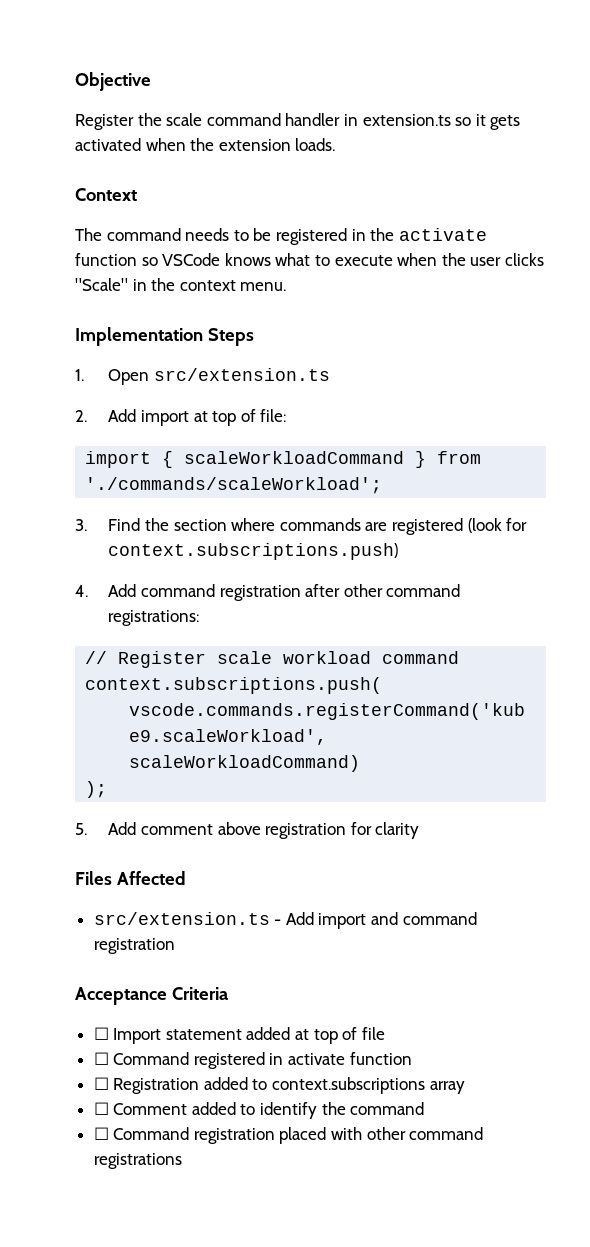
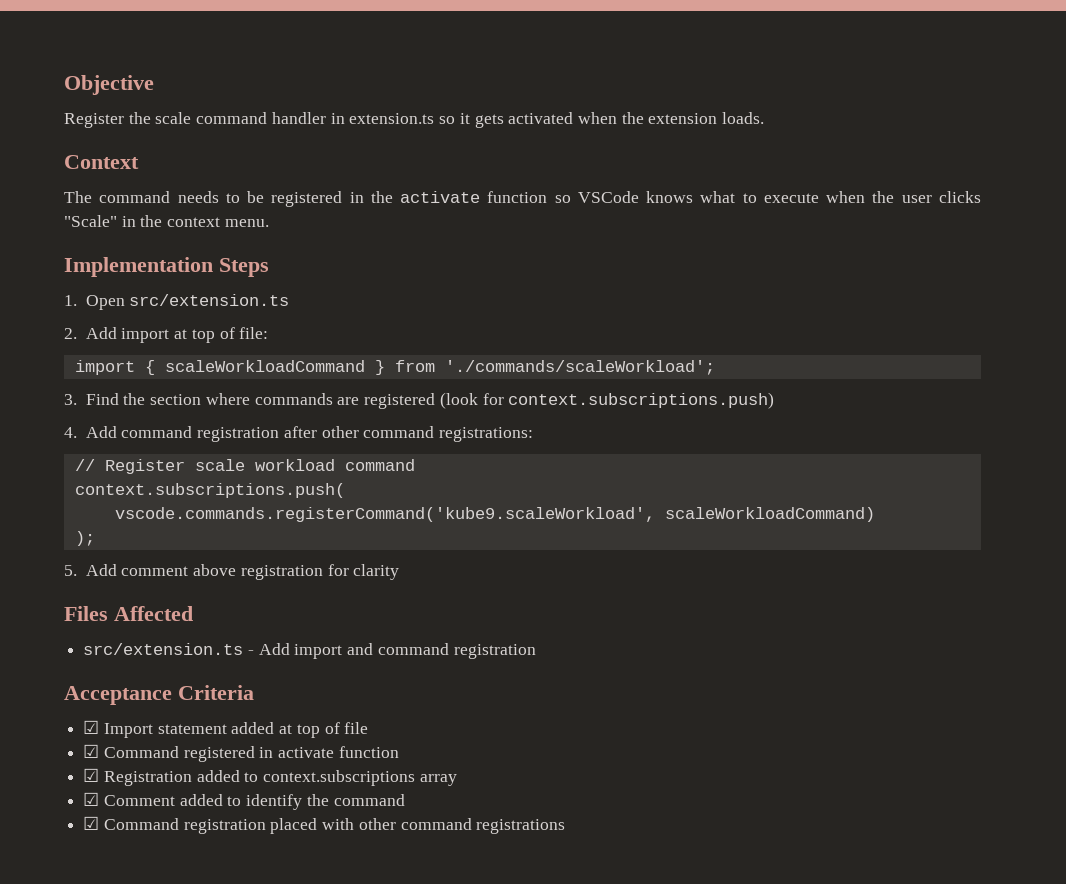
[93,1027,109,1040] ☐ -> [83,720,100,734] ☑
[93,1052,109,1065] ☐ -> [83,744,100,758] ☑
[93,1077,109,1090] ☐ -> [83,768,100,782] ☑
[93,1102,109,1115] ☐ -> [83,792,100,806] ☑
[93,1127,109,1140] ☐ -> [83,816,100,830] ☑

